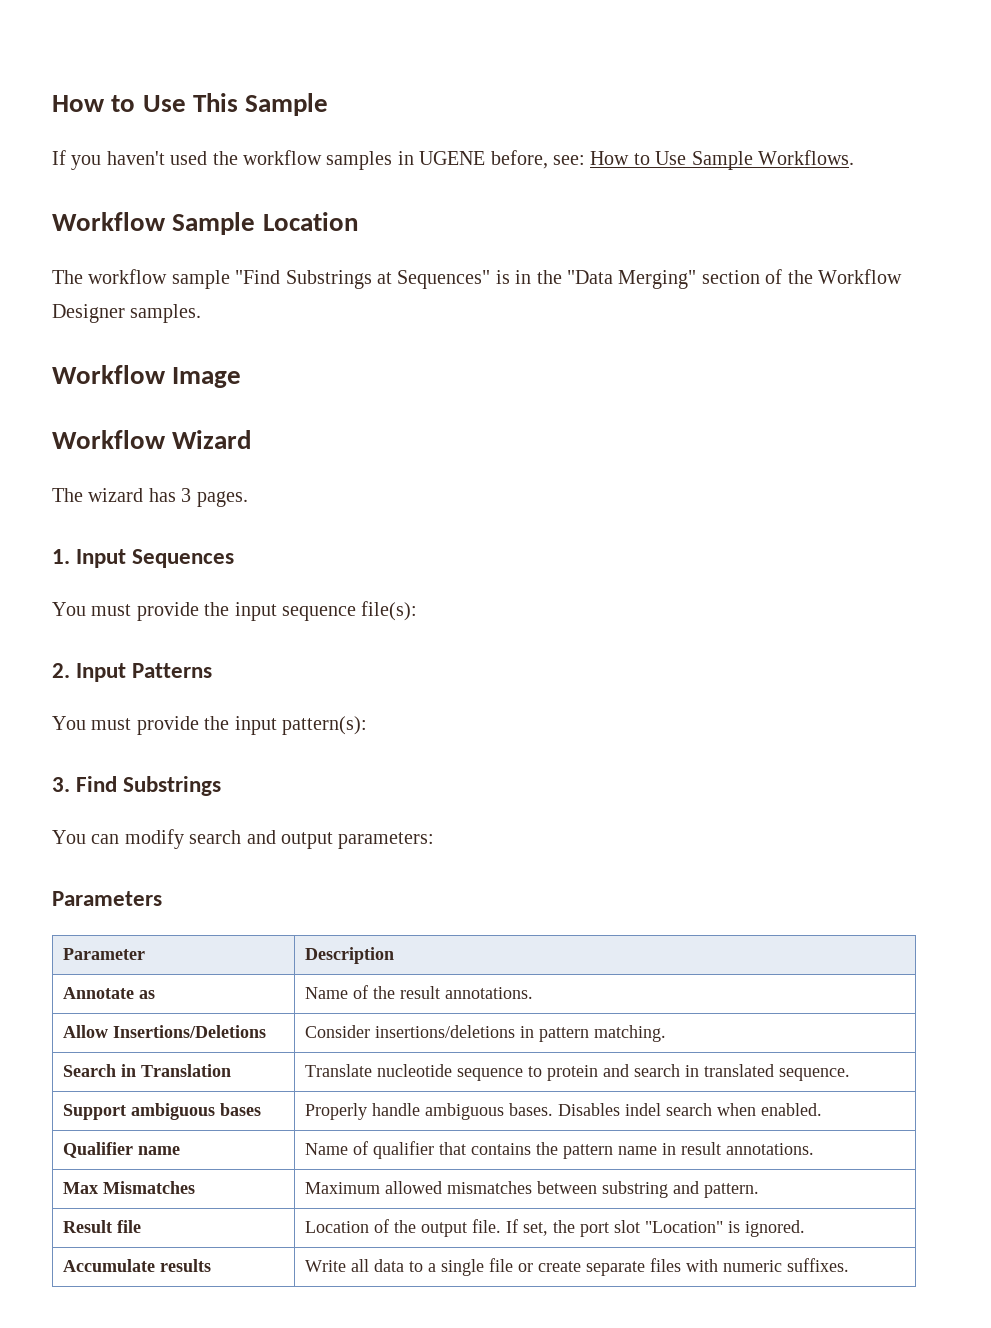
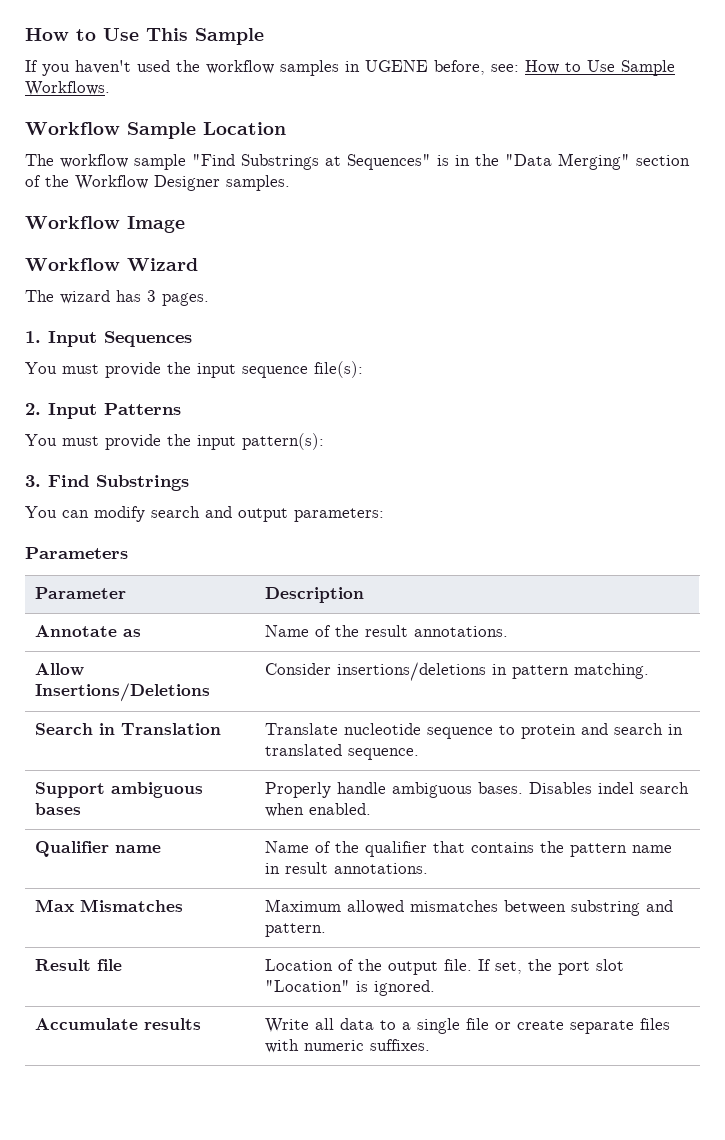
(369, 1148) none -> [334,841,359,853] the

